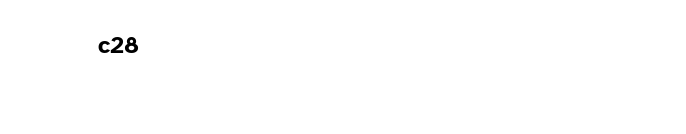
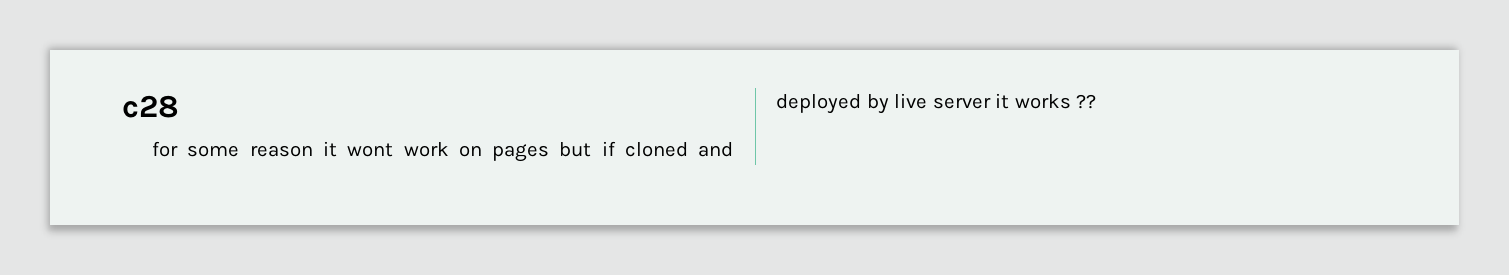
(139, 45) none -> [152,141,733,162] [776,93,1097,114] // for some reason it wont work on pages but if cloned and deployed by live server it works ??

